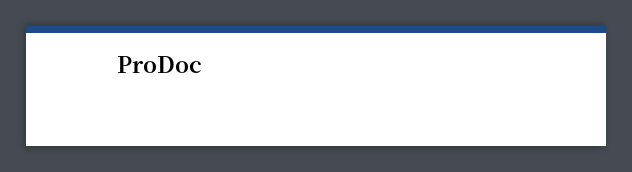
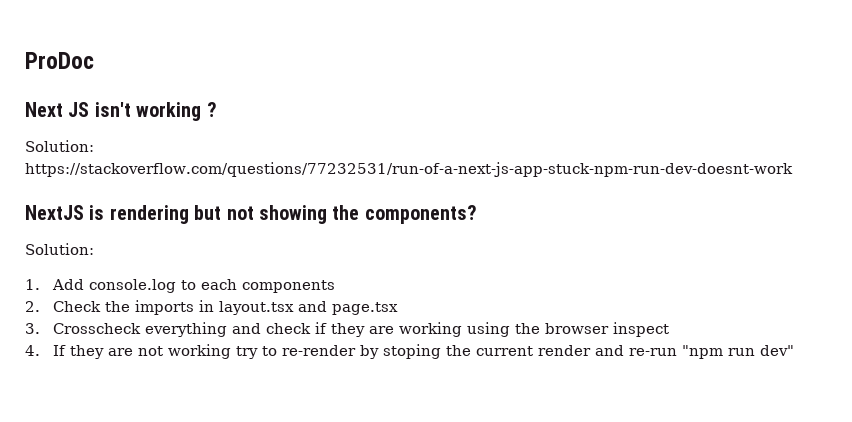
(202, 64) none -> [25,102,217,121] [25,140,94,152] [25,162,793,177] [25,205,477,224] [25,243,94,255] [25,279,335,293] [25,300,398,315] [25,322,669,337] [25,344,794,359] // Next JS isn't working ? // Solution: https://stackoverflow.com/questions/77232531/run-of-a-next-js-app-stuck-npm-run-dev-doesnt-work // NextJS is rendering but not showing the components? // Solution: // 1. Add console.log to each components // 2. Check the imports in layout.tsx and page.tsx // 3. Crosscheck everything and check if they are working using the browser inspect // 4. If they are not working try to re-render by stoping the current render and re-run "npm run dev"

